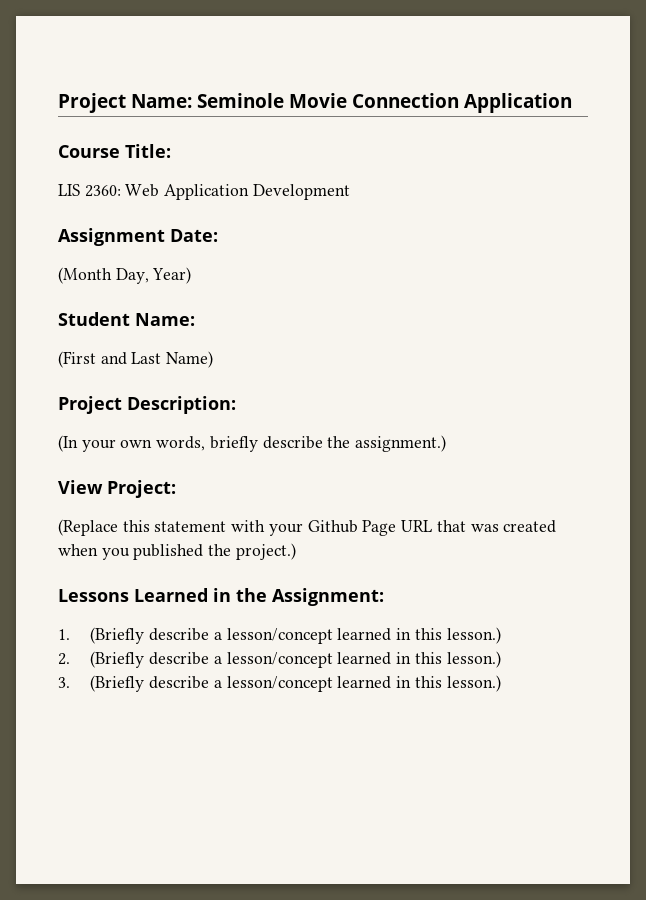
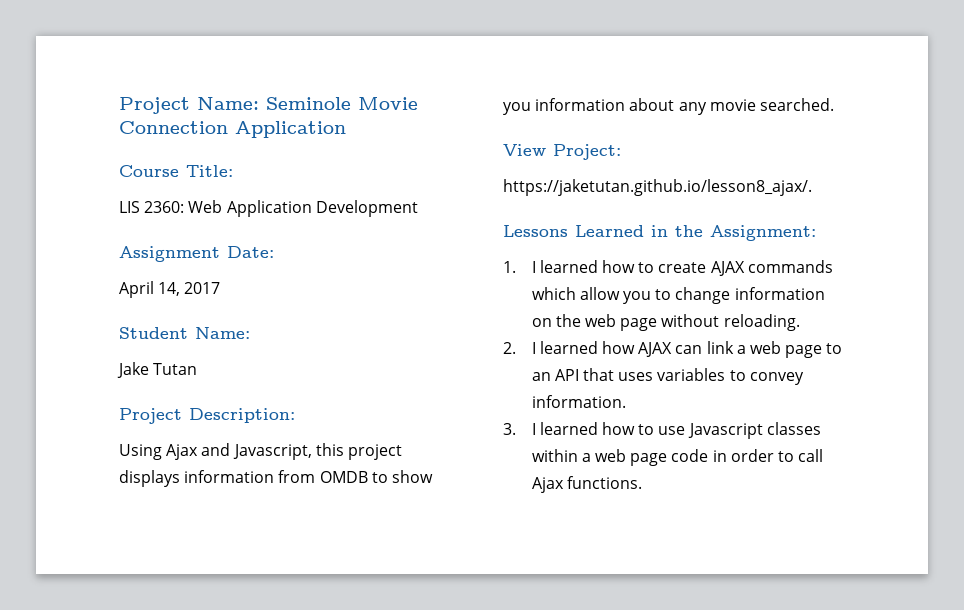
[58,267,192,284] (Month Day, Year) -> [119,281,221,298] April 14, 2017
[58,351,214,368] [58,396,236,414] [58,435,447,452] [58,480,176,498] [58,519,557,536] [58,543,296,560] (First and Last Name) // Project Description: // (In your own words, briefly describe the assignment.) // View Project: // (Replace this statement with your Github Page URL that was created when you published the project.) -> [117,362,198,378] [119,408,295,424] [119,443,402,460] [119,470,433,487] [503,98,834,115] [503,144,621,160] [503,179,812,196] Jake Tutan // Project Description: // Using Ajax and Javascript, this project displays information from OMDB to show you information about any movie searched. // View Project: // https://jaketutan.github.io/lesson8_ajax/.
[90,627,501,644] [58,651,501,668] [58,675,501,692] (Briefly describe a lesson/concept learned in this lesson.) // 2. (Briefly describe a lesson/concept learned in this lesson.) // 3. (Briefly describe a lesson/concept learned in this lesson.) -> [531,260,833,276] [531,287,825,304] [531,314,800,331] [503,341,843,358] [531,368,804,385] [531,395,626,408] [503,422,821,439] [531,449,824,466] [531,476,642,493] I learned how to create AJAX commands which allow you to change information on the web page without reloading. // 2. I learned how AJAX can link a web page to an API that uses variables to convey information. // 3. I learned how to use Javascript classes within a web page code in order to call Ajax functions.

